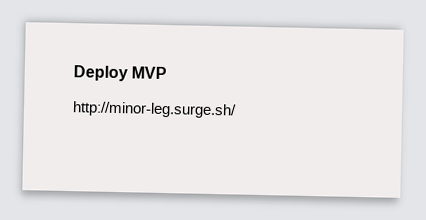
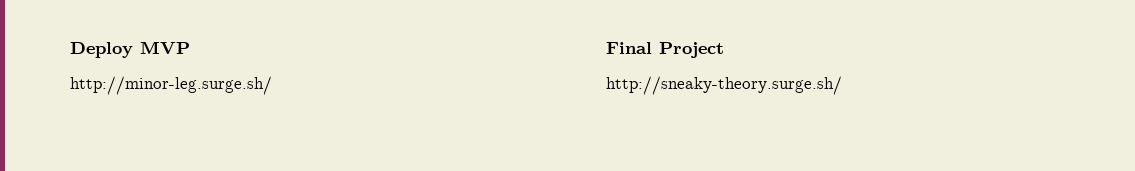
(237, 110) none -> [606,42,724,58] [606,76,842,95] // Final Project // http://sneaky-theory.surge.sh/

